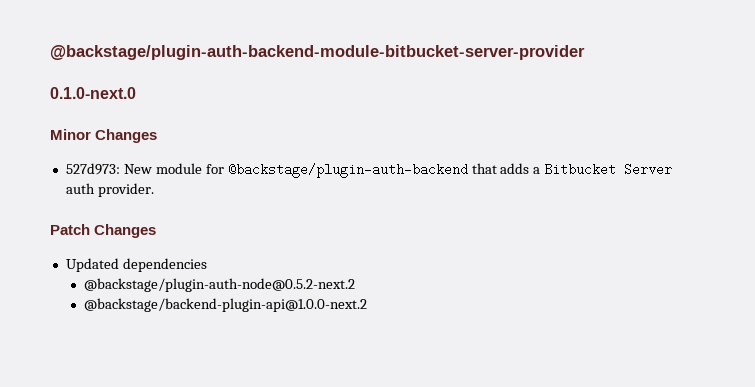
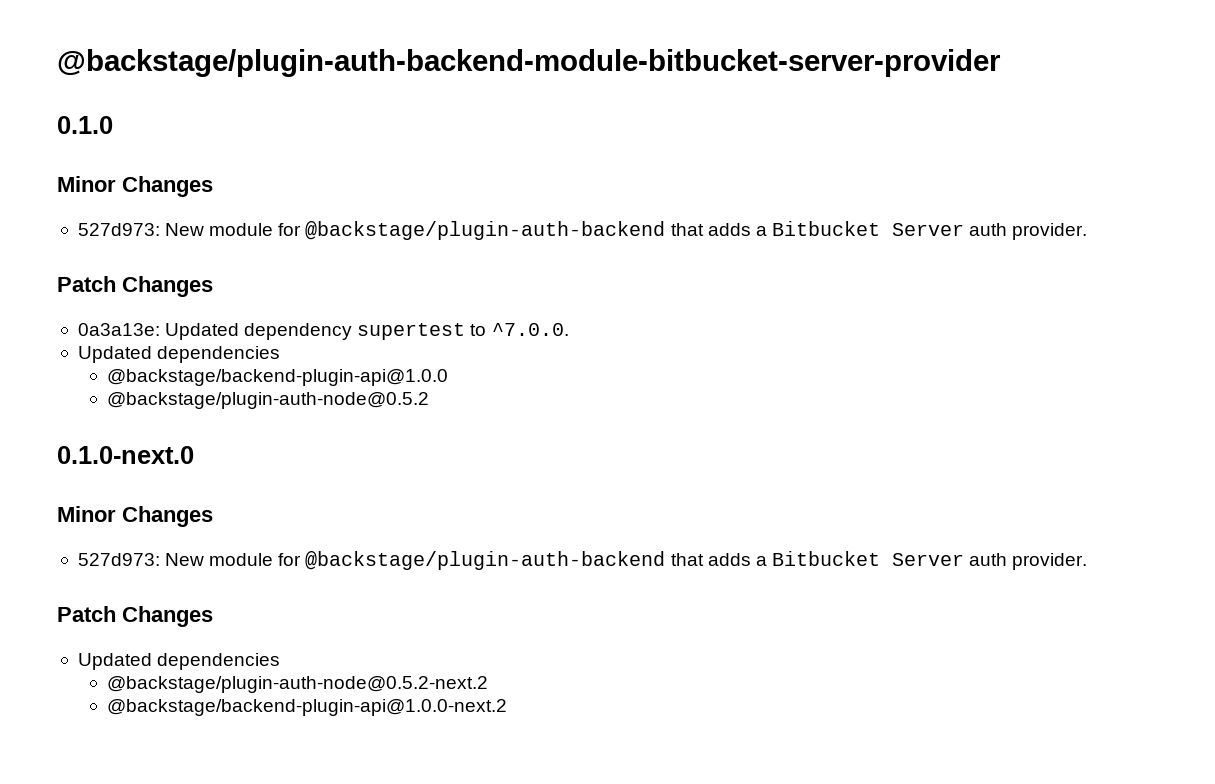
(585, 52) none -> [57,116,113,134] [57,176,213,197] [77,221,1088,240] [57,276,213,297] [77,323,569,340] [77,346,281,363] [107,369,449,386] [107,392,430,409] // 0.1.0 // Minor Changes // 527d973: New module for @backstage/plugin-auth-backend that adds a Bitbucket Server auth provider. // Patch Changes // 0a3a13e: Updated dependency supertest to ^7.0.0. // Updated dependencies // @backstage/backend-plugin-api@1.0.0 // @backstage/plugin-auth-node@0.5.2

